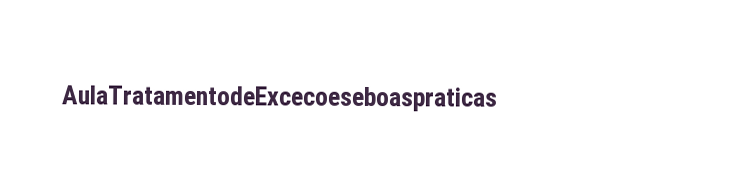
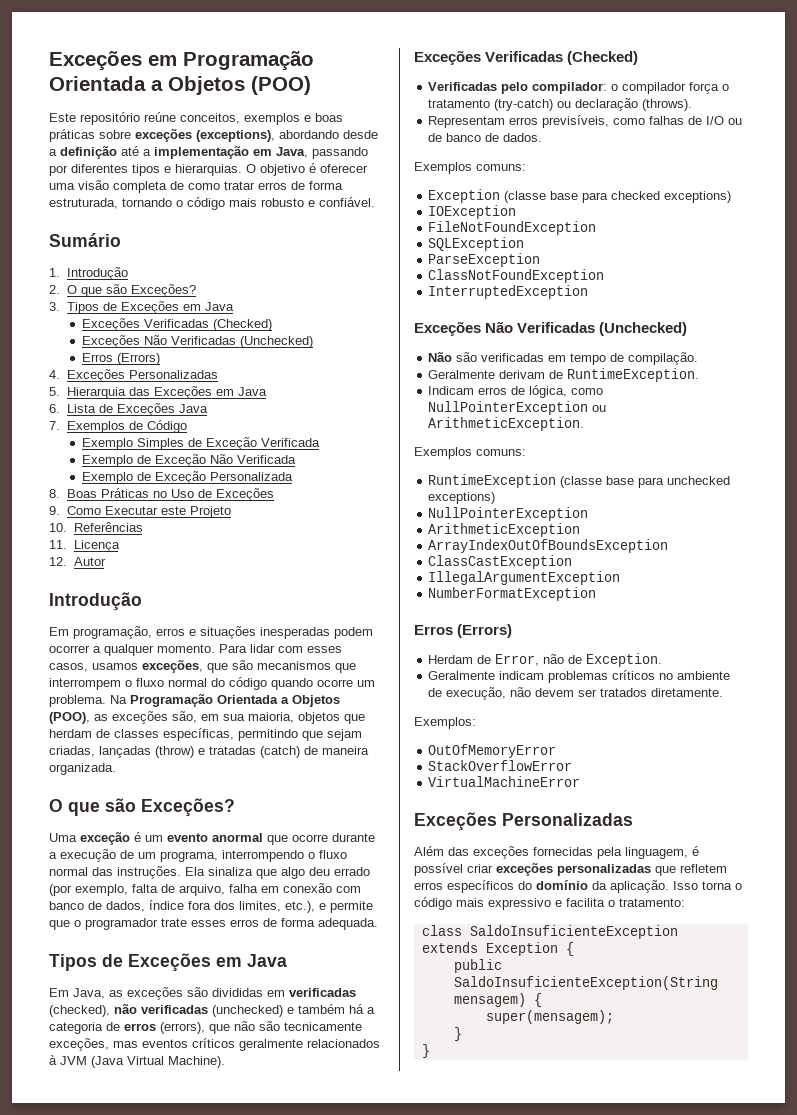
[61,85,498,112] AulaTratamentodeExcecoeseboaspraticas -> [49,51,314,71] [49,76,311,95] [49,112,343,125] [49,129,378,142] [49,146,368,159] [49,163,368,176] [49,180,343,193] [49,197,375,210] [49,233,121,247] [49,267,129,280] [49,284,197,297] [49,301,235,314] [81,318,272,331] [81,335,313,348] [81,353,160,365] [49,369,219,382] [49,386,268,399] [49,403,209,416] [49,420,188,433] [81,437,320,450] [81,454,296,467] [81,471,293,484] [49,488,275,501] [49,506,232,518] [49,522,143,532] [49,540,120,552] [49,557,106,566] [49,592,142,611] [49,626,373,639] [49,644,342,656] [49,660,356,673] [49,677,375,690] [49,694,340,707] [49,711,365,724] [49,728,362,741] [49,746,369,758] [49,763,116,775] [49,798,235,817] [49,832,375,845] [49,849,347,862] [49,866,370,879] [49,883,361,896] [49,900,373,913] [49,918,378,930] [49,953,287,972] [49,987,356,1000] [49,1004,375,1017] [49,1021,362,1034] [49,1038,380,1051] [49,1055,225,1068] [414,50,639,65] [428,82,730,94] [428,98,693,111] [428,115,743,128] [428,133,543,142] [414,162,526,174] [428,189,732,203] [428,205,517,219] [428,221,597,235] [428,237,525,251] [428,253,541,267] [428,269,605,283] [428,285,589,299] [414,321,688,336] [428,352,699,365] [428,368,700,382] [428,385,604,398] [428,401,607,415] [428,417,585,431] [414,447,526,459] [428,474,731,488] [428,492,496,504] [428,507,589,521] [428,523,581,537] [428,539,669,553] [428,555,573,569] [428,571,621,585] [428,587,597,601] [414,624,513,638] [428,653,663,667] [428,670,731,683] [428,687,724,700] [414,717,476,729] [428,744,557,758] [428,760,573,771] [428,776,581,787] [414,812,633,831] [414,846,699,859] [414,863,727,876] [414,880,742,893] [414,897,685,910] [421,925,678,939] [421,942,574,956] [453,959,502,973] [453,976,718,990] [453,993,542,1007] [485,1010,614,1024] [453,1027,462,1041] [421,1044,430,1058] Exceções em Programação Orientada a Objetos (POO) // Este repositório reúne conceitos, exemplos e boas práticas sobre exceções (exceptions), abordando desde a definição até a implementação em Java, passando por diferentes tipos e hierarquias. O objetivo é oferecer uma visão completa de como tratar erros de forma estruturada, tornando o código mais robusto e confiável. // Sumário // 1. Introdução // 2. O que são Exceções? // 3. Tipos de Exceções em Java // Exceções Verificadas (Checked) // Exceções Não Verificadas (Unchecked) // Erros (Errors) // 4. Exceções Personalizadas // 5. Hierarquia das Exceções em Java // 6. Lista de Exceções Java // 7. Exemplos de Código // Exemplo Simples de Exceção Verificada // Exemplo de Exceção Não Verificada // Exemplo de Exceção Personalizada // 8. Boas Práticas no Uso de Exceções // 9. Como Executar este Projeto // 10. Referências // 11. Licença // 12. Autor // Introdução // Em programação, erros e situações inesperadas podem ocorrer a qualquer momento. Para lidar com esses casos, usamos exceções, que são mecanismos que interrompem o fluxo normal do código quando ocorre um problema. Na Programação Orientada a Objetos (POO), as exceções são, em sua maioria, objetos que herdam de classes específicas, permitindo que sejam criadas, lançadas (throw) e tratadas (catch) de maneira organizada. // O que são Exceções? // Uma exceção é um evento anormal que ocorre durante a execução de um programa, interrompendo o fluxo normal das instruções. Ela sinaliza que algo deu errado (por exemplo, falta de arquivo, falha em conexão com banco de dados, índice fora dos limites, etc.), e permite que o programador trate esses erros de forma adequada. // Tipos de Exceções em Java // Em Java, as exceções são divididas em verificadas (checked), não verificadas (unchecked) e também há a categoria de erros (errors), que não são tecnicamente exceções, mas eventos críticos geralmente relacionados à JVM (Java Virtual Machine). // Exceções Verificadas (Checked) // Verificadas pelo compilador: o compilador força o tratamento (try-catch) ou declaração (throws). // Representam erros previsíveis, como falhas de I/O ou de banco de dados. // Exemplos comuns: // Exception (classe base para checked exceptions) // IOException // FileNotFoundException // SQLException // ParseException // ClassNotFoundException // InterruptedException // Exceções Não Verificadas (Unchecked) // Não são verificadas em tempo de compilação. // Geralmente derivam de RuntimeException. // Indicam erros de lógica, como NullPointerException ou ArithmeticException. // Exemplos comuns: // RuntimeException (classe base para unchecked exceptions) // NullPointerException // ArithmeticException // ArrayIndexOutOfBoundsException // ClassCastException // IllegalArgumentException // NumberFormatException // Erros (Errors) // Herdam de Error, não de Exception. // Geralmente indicam problemas críticos no ambiente de execução, não devem ser tratados diretamente. // Exemplos: // OutOfMemoryError // StackOverflowError // VirtualMachineError // Exceções Personalizadas // Além das exceções fornecidas pela linguagem, é possível criar exceções personalizadas que refletem erros específicos do domínio da aplicação. Isso torna o código mais expressivo e facilita o tratamento: // class SaldoInsuficienteException extends Exception { // public SaldoInsuficienteException(String mensagem) { // super(mensagem); // } // }

